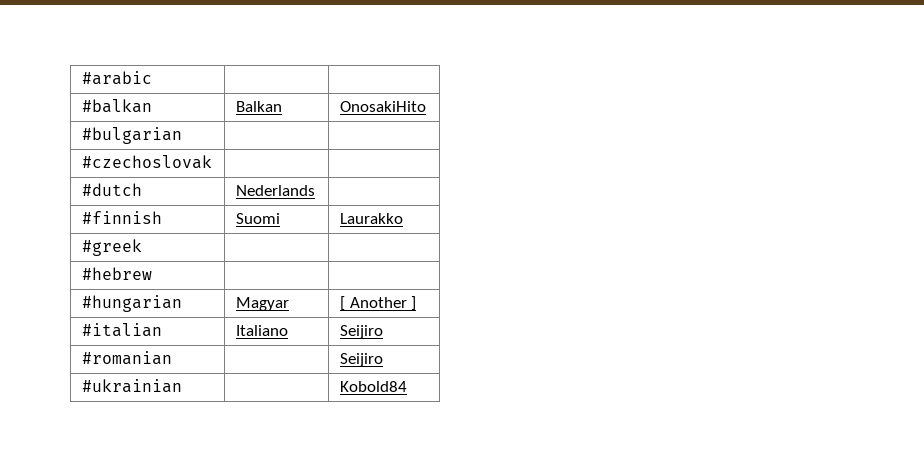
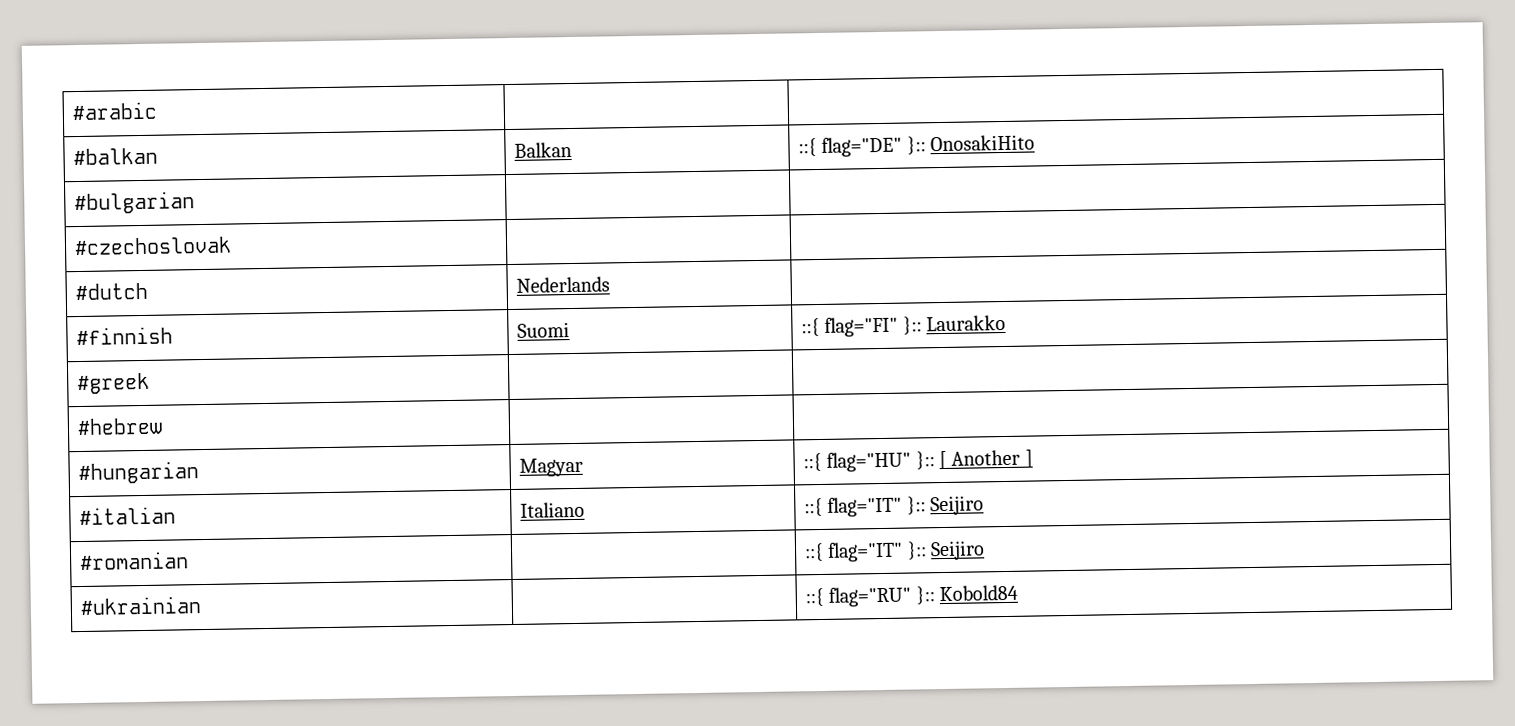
(282, 106) none -> [797,136,926,157] ::{ flag="DE" }::
(280, 218) none -> [800,316,922,337] ::{ flag="FI" }::
(289, 304) none -> [802,451,935,472] ::{ flag="HU" }::
(288, 330) none -> [803,496,926,517] ::{ flag="IT" }::
(172, 358) none -> [803,541,927,562] ::{ flag="IT" }::
(182, 386) none -> [804,586,935,607] ::{ flag="RU" }::

